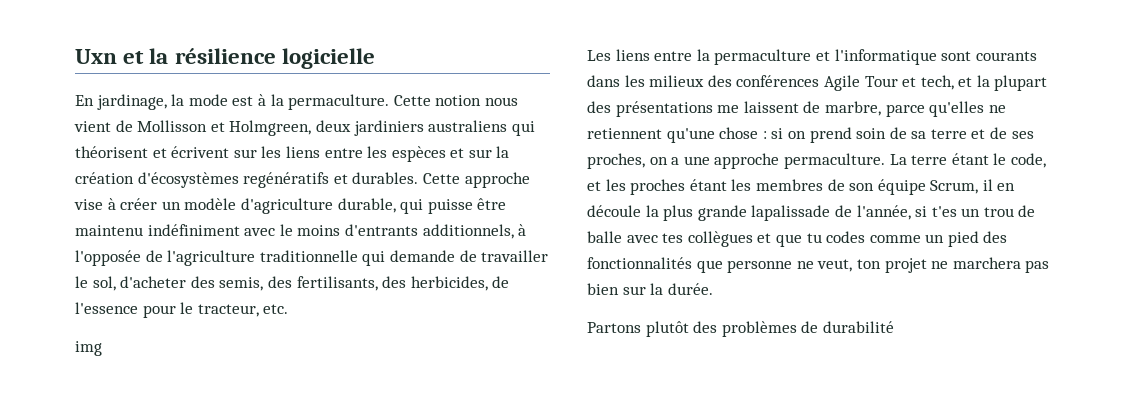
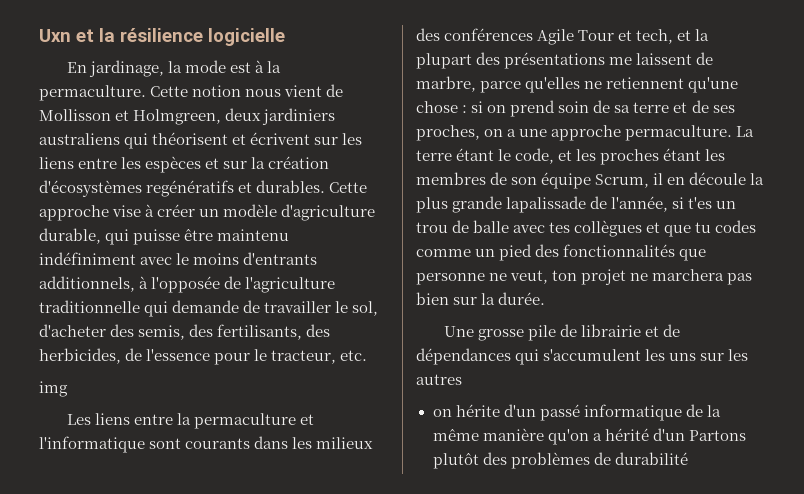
(713, 289) none -> [444,324,681,341] [416,348,749,365] [416,374,462,385] [432,404,721,421] [432,428,685,445] Une grosse pile de librairie et de dépendances qui s'accumulent les uns sur les autres // on hérite d'un passé informatique de la même manière qu'on a hérité d'un

